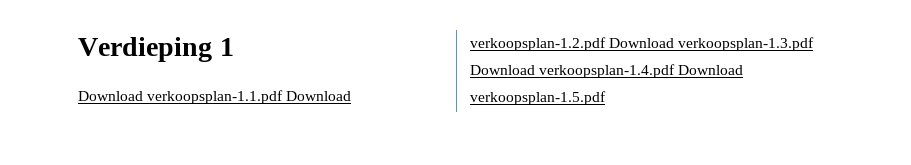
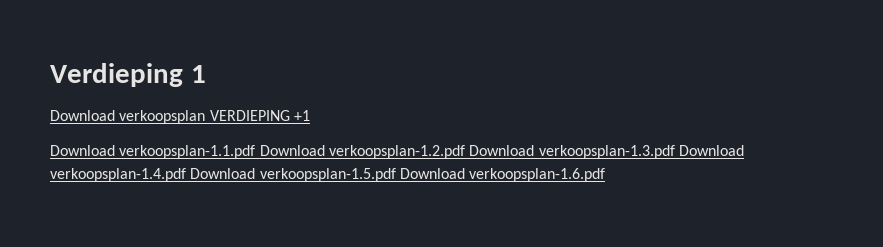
(234, 47) none -> [50,110,310,124] // Download verkoopsplan VERDIEPING +1
(606, 98) none -> [399,168,606,182] Download verkoopsplan-1.6.pdf

